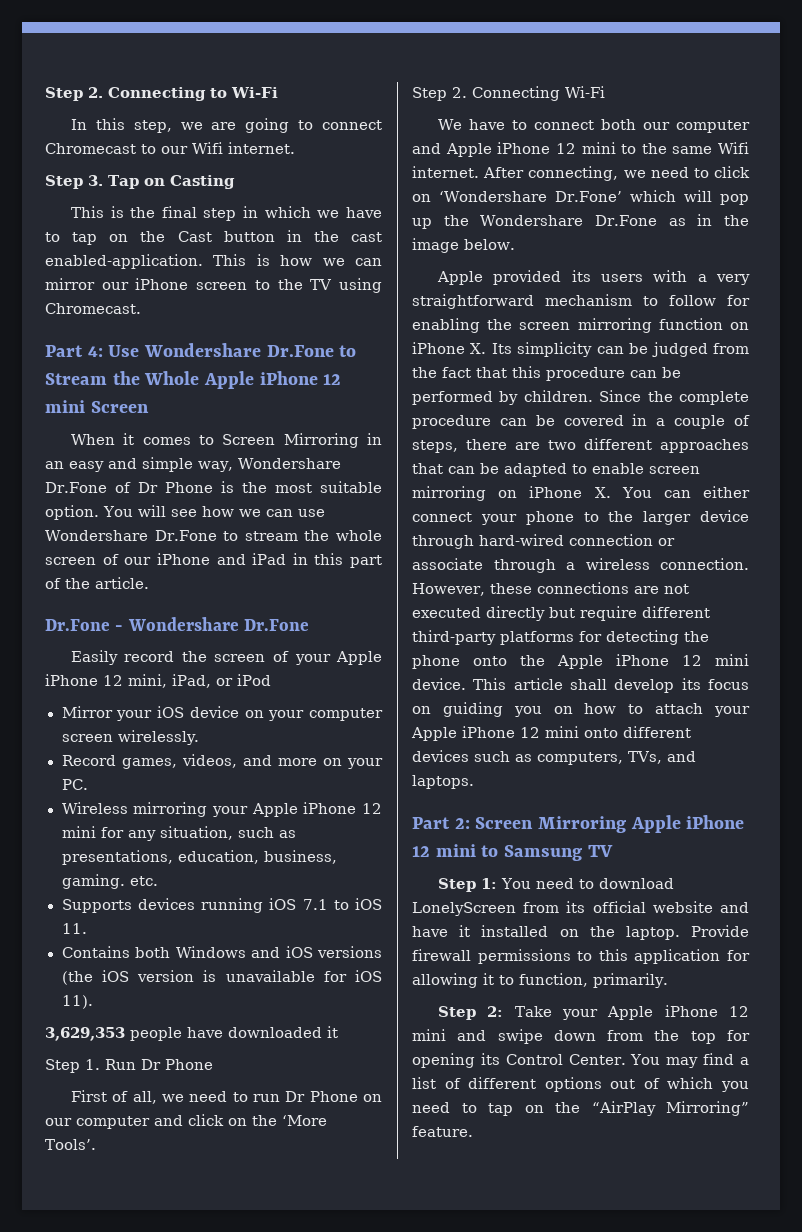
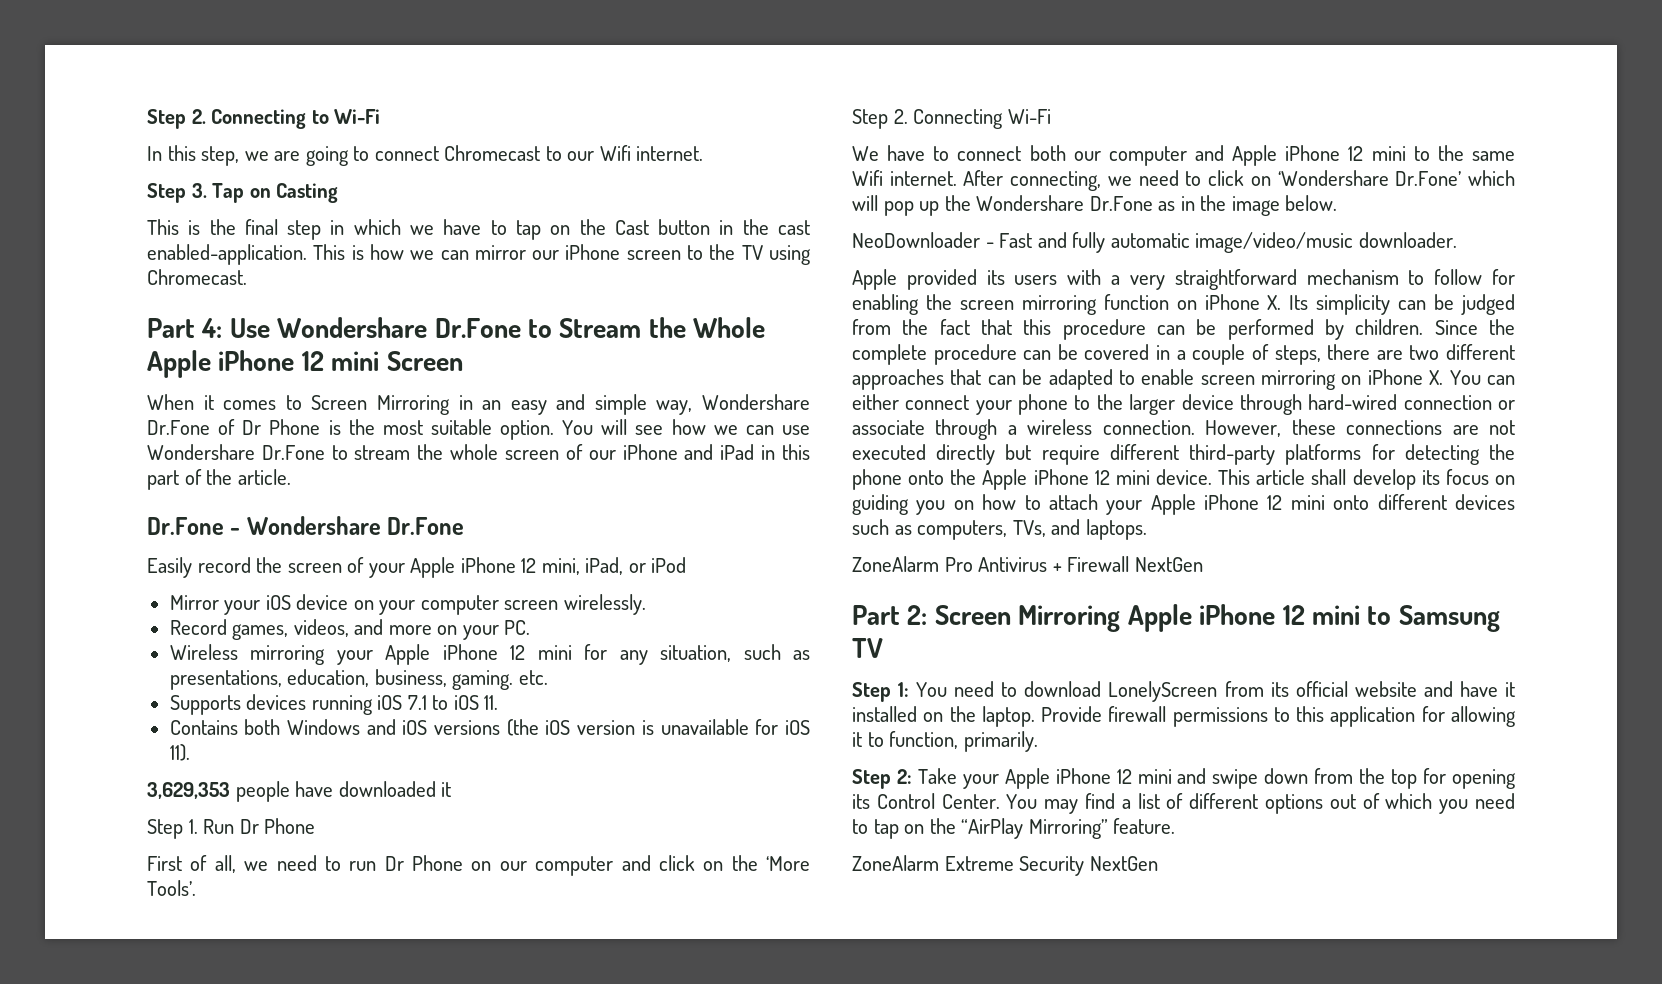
(515, 244) none -> [852,232,1457,253] // NeoDownloader - Fast and fully automatic image/video/music downloader.
(474, 782) none -> [852,556,1203,572] // ZoneAlarm Pro Antivirus + Firewall NextGen
(473, 1131) none -> [852,855,1158,876] // ZoneAlarm Extreme Security NextGen

